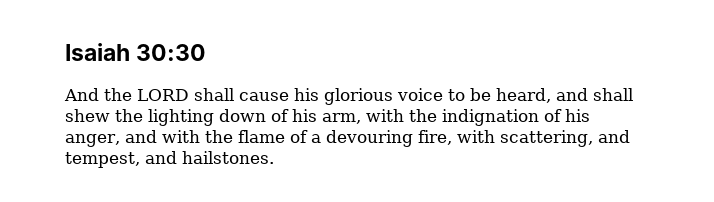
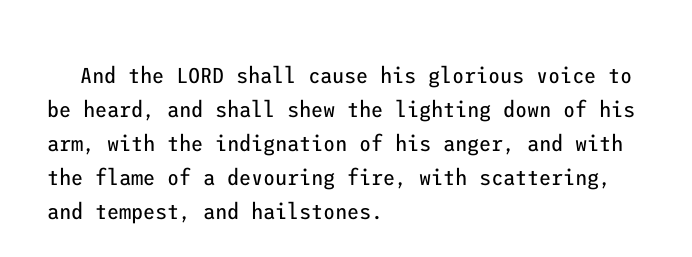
[65,43,207,61] Isaiah 30:30 // -> (79, 74) none

